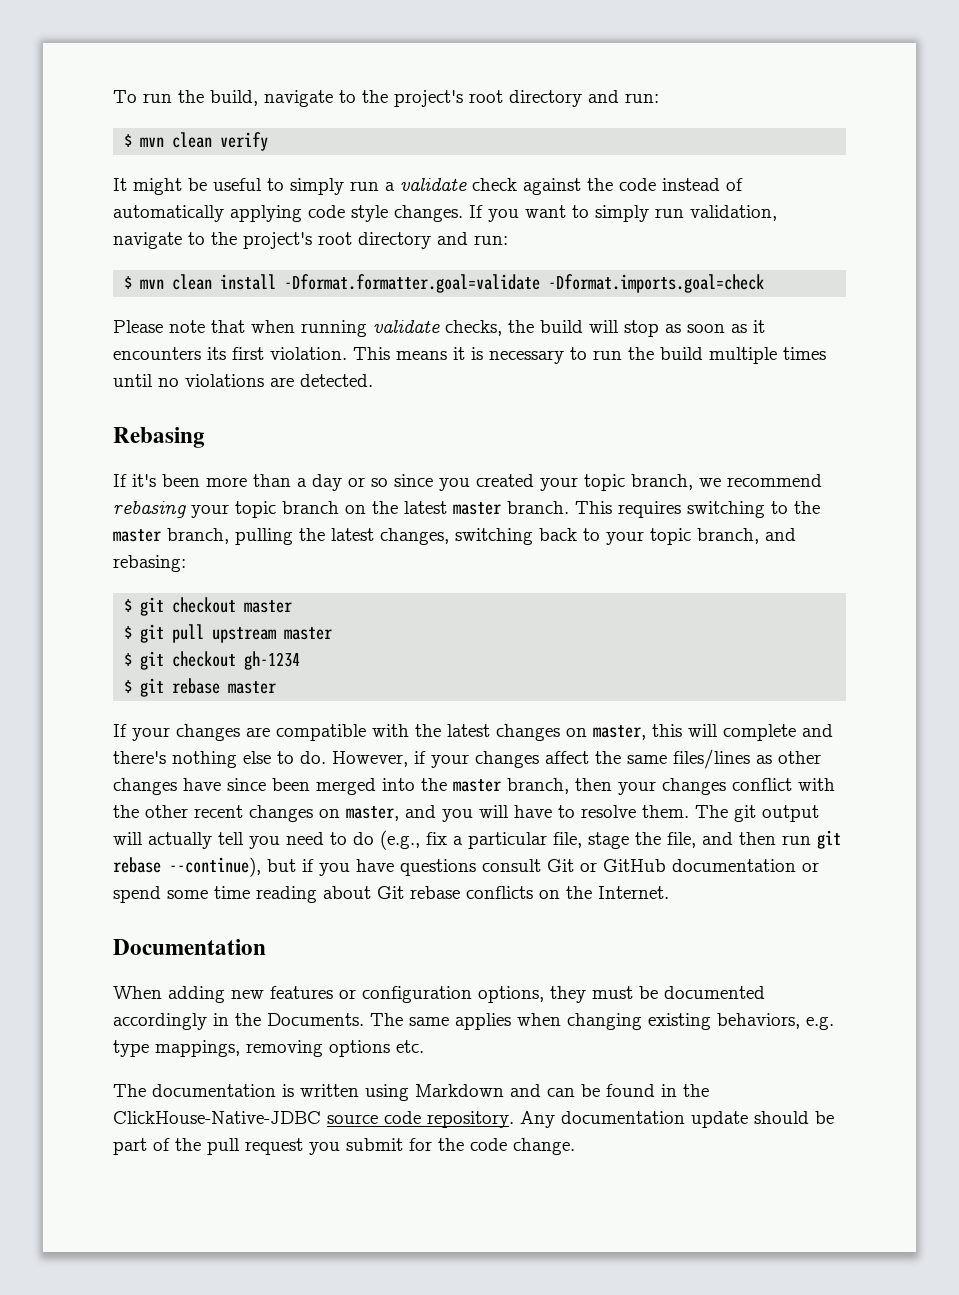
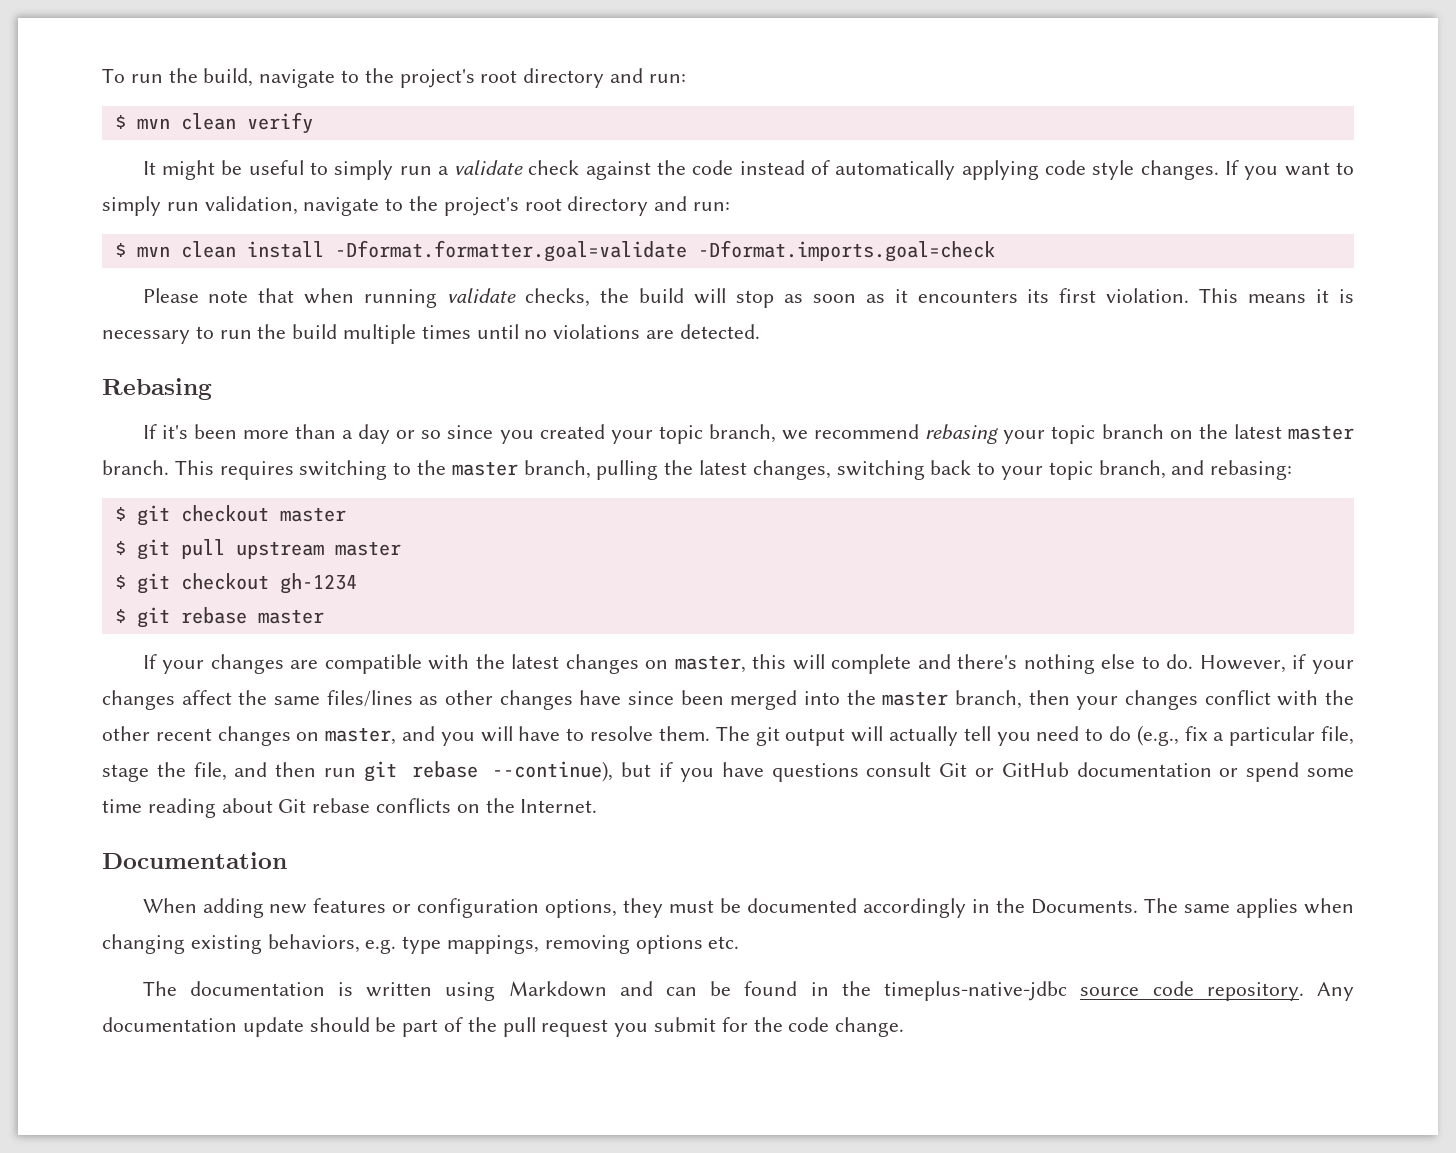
[113,1111,321,1124] ClickHouse-Native-JDBC -> [884,981,1068,1001] timeplus-native-jdbc

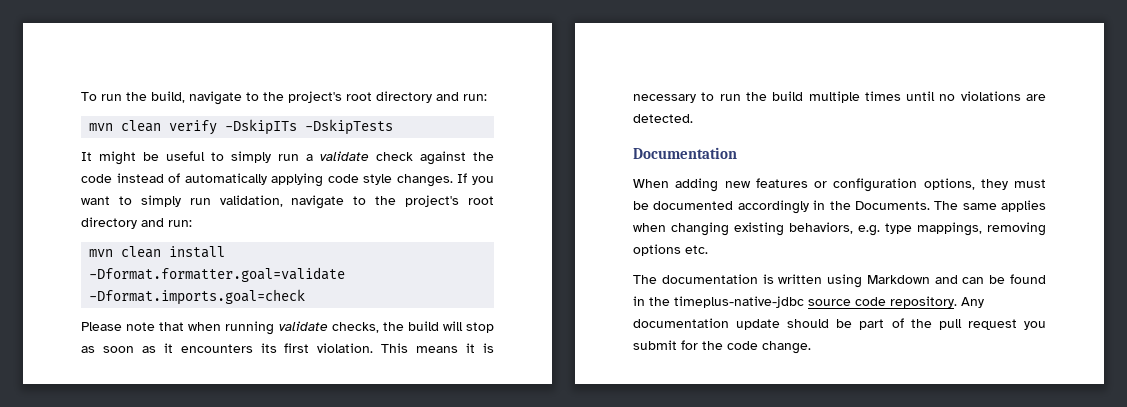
[114,115,126,129] $ -> (487, 97) none
(313, 123) none -> [225,119,394,135] -DskipITs -DskipTests
[114,243,126,257] $ -> (192, 223) none
[102,378,212,400] [142,424,1354,444] [102,460,1293,480] [114,505,346,526] [114,539,401,560] [114,573,357,594] [114,607,324,628] [142,654,1354,674] [102,690,1354,710] [102,725,1354,746] [102,761,1355,782] [102,798,598,818] // Rebasing // If it's been more than a day or so since you created your topic branch, we recommend rebasing your topic branch on the latest master branch. This requires switching to the master branch, pulling the latest changes, switching back to your topic branch, and rebasing: // $ git checkout master // $ git pull upstream master // $ git checkout gh-1234 // $ git rebase master // If your changes are compatible with the latest changes on master, this will complete and there's nothing else to do. However, if your changes affect the same files/lines as other changes have since been merged into the master branch, then your changes conflict with the other recent changes on master, and you will have to resolve them. The git output will actually tell you need to do (e.g., fix a particular file, stage the file, and then run git rebase --continue), but if you have questions consult Git or GitHub documentation or spend some time reading about Git rebase conflicts on the Internet. -> (693, 118) none

